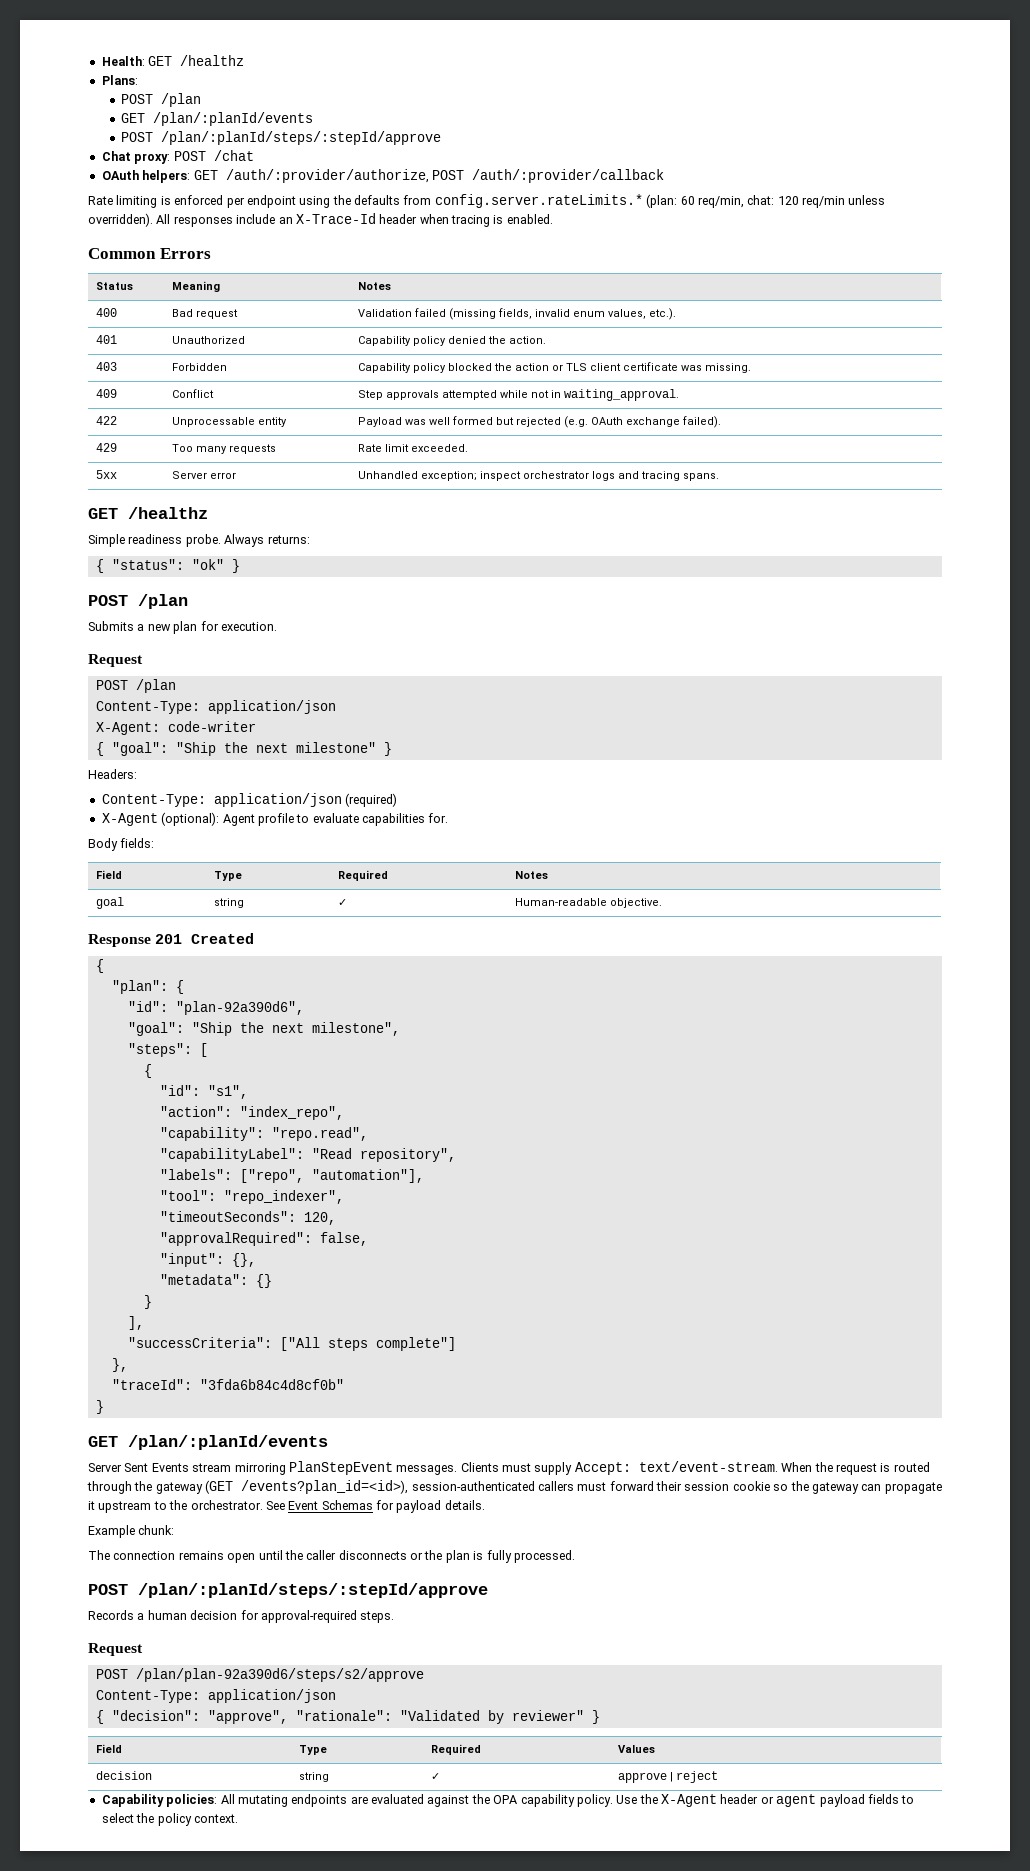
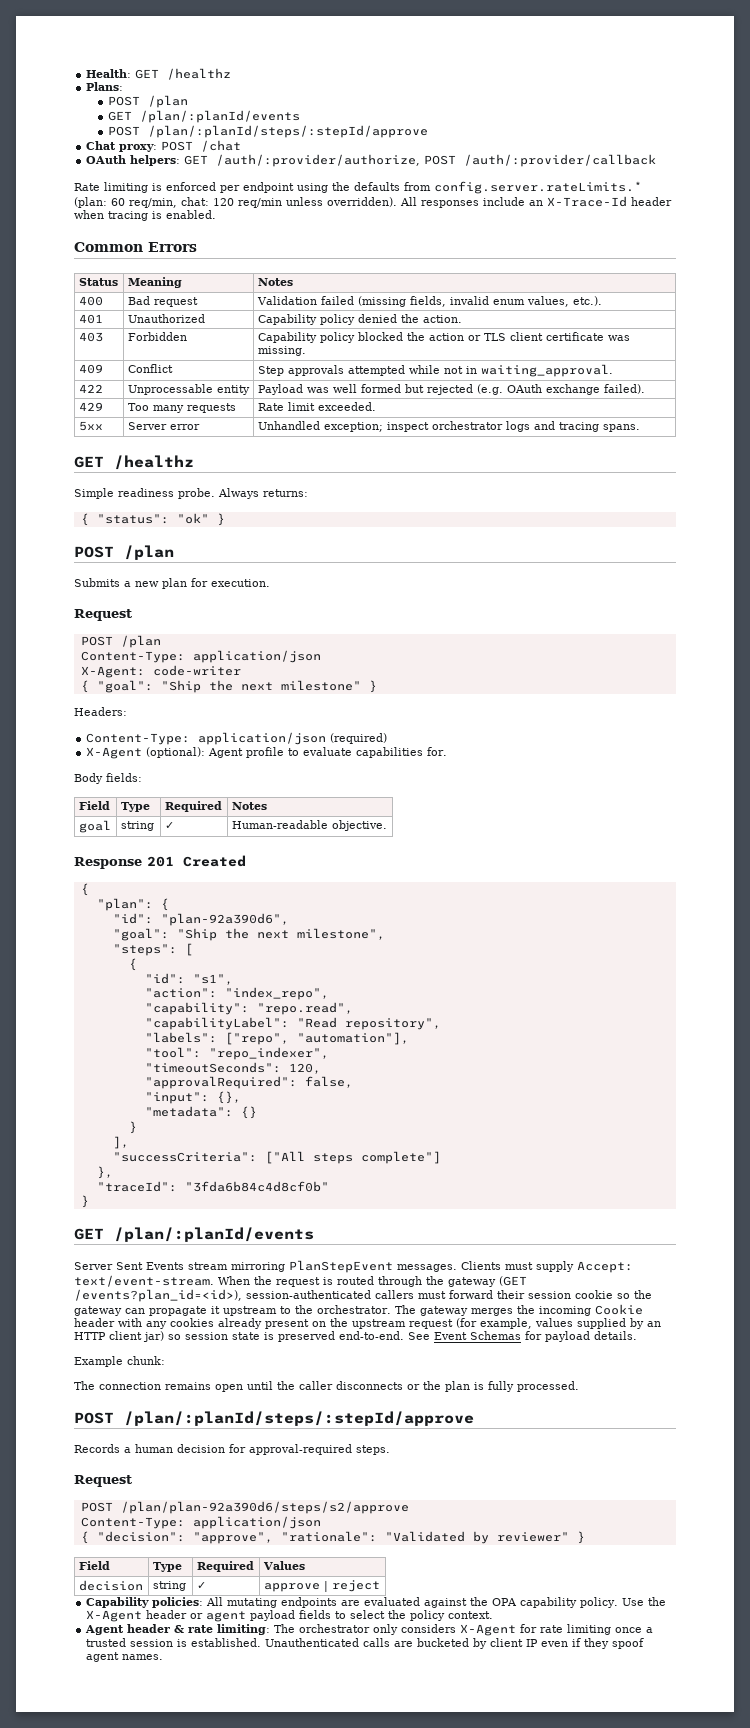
(263, 1505) none -> [394,1304,643,1316] [74,1318,661,1329] [74,1331,404,1342] The gateway merges the incoming Cookie header with any cookies already present on the upstream request (for example, values supplied by an HTTP client jar) so session state is preserved end-to-end.
(238, 1818) none -> [85,1624,654,1636] [86,1638,645,1649] [86,1652,164,1662] // Agent header & rate limiting: The orchestrator only considers X-Agent for rate limiting once a trusted session is established. Unauthenticated calls are bucketed by client IP even if they spoof agent names.

